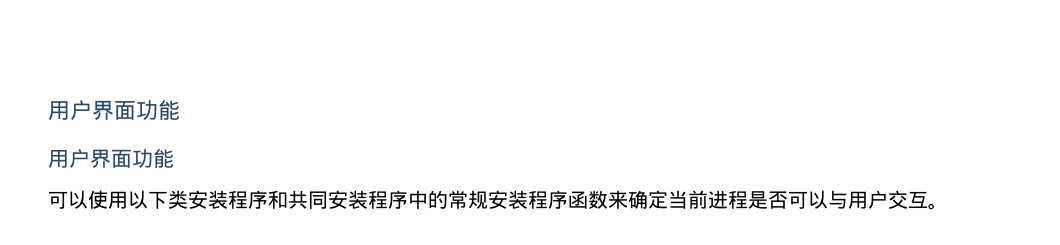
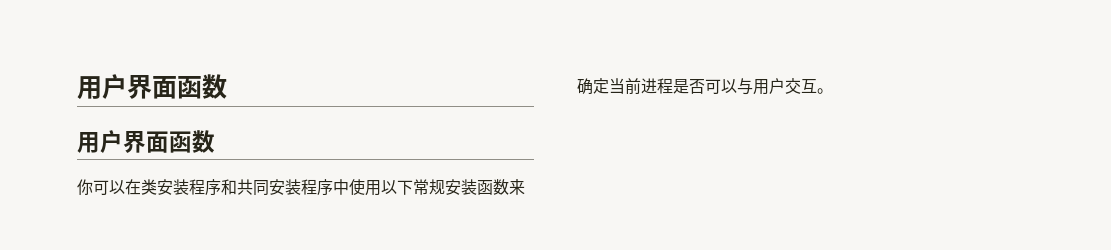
[48,100,180,120] [48,148,174,168] [48,190,168,209] 用户界面功能 // 用户界面功能 // 可以使用以下 -> [77,74,227,100] [77,130,215,153] [77,179,141,195] 用户界面函数 // 用户界面函数 // 你可以在
[428,190,448,209] 的 -> [349,179,413,196] 使用以下
[528,190,568,209] 程序 -> (477, 187) none

